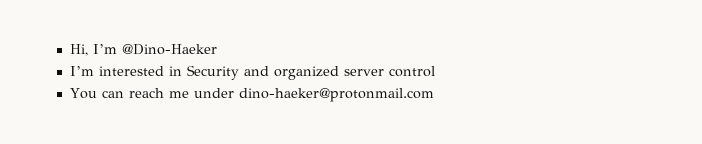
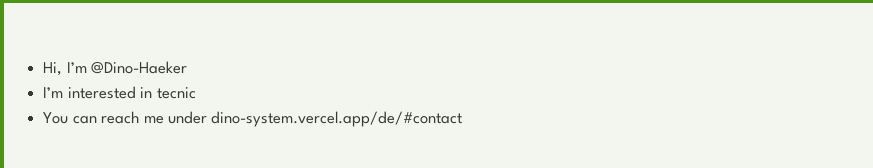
[186,65,435,80] Security and organized server control -> [156,87,196,99] tecnic
[238,88,434,102] dino-haeker@protonmail.com -> [211,111,463,127] dino-system.vercel.app/de/#contact

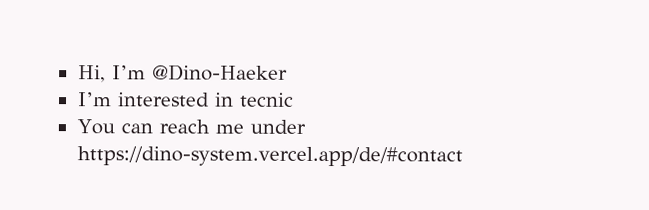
[211,111,463,127] dino-system.vercel.app/de/#contact -> [76,146,463,167] https://dino-system.vercel.app/de/#contact

